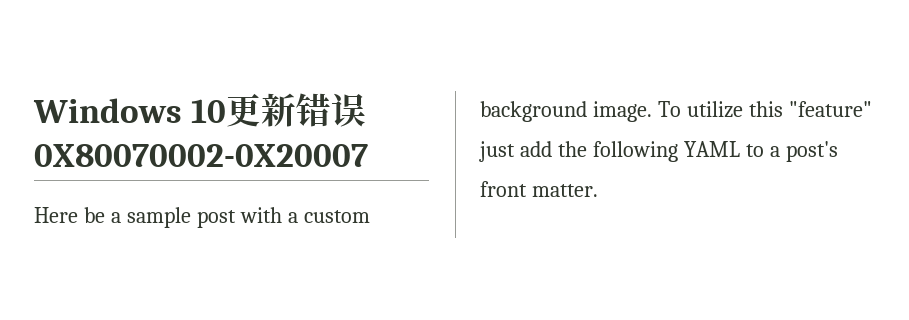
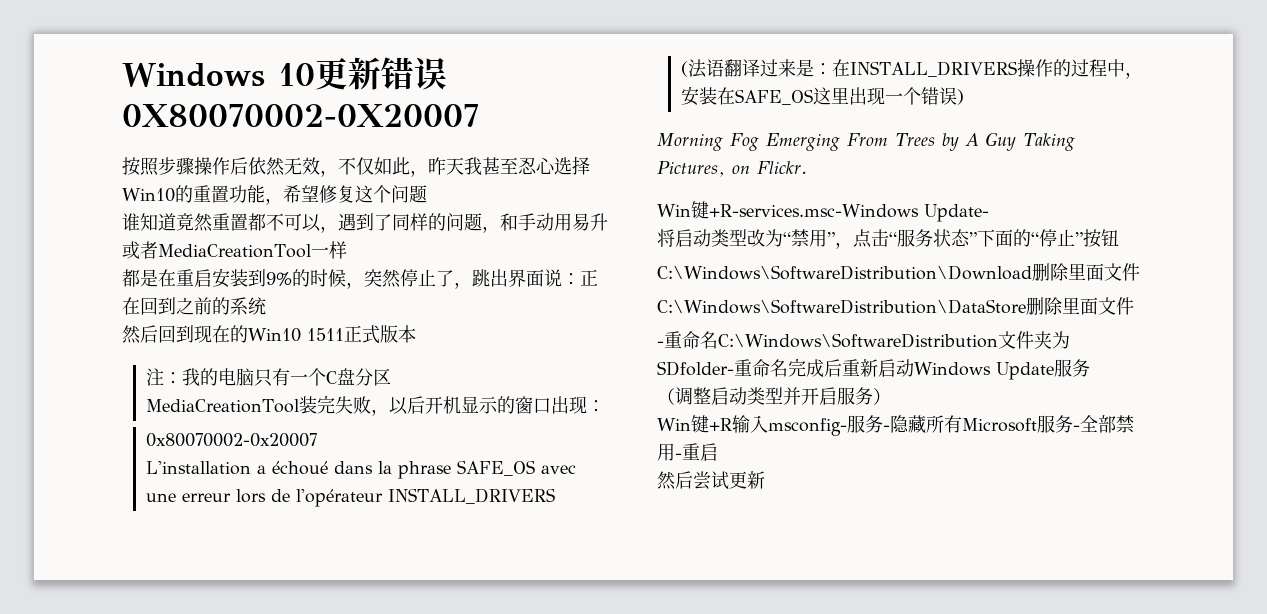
[34,207,370,228] [480,101,872,122] [479,141,838,162] [480,181,598,197] Here be a sample post with a custom background image. To utilize this "feature" just add the following YAML to a post's front matter. -> [122,156,590,177] [122,185,427,205] [122,213,608,233] [122,241,347,259] [122,268,598,289] [122,297,266,315] [122,325,416,344] [145,368,391,387] [145,395,605,416] [145,433,317,447] [145,460,576,479] [145,488,555,507] [680,59,1143,79] [680,86,964,106] [657,132,1075,151] [657,161,807,177] [657,201,989,222] [657,229,1119,249] [657,263,1140,281] [657,297,1134,315] [657,331,1070,349] [657,358,1090,380] [657,387,891,405] [657,415,1134,436] [657,443,718,461] [657,471,765,490] 按照步骤操作后依然无效，不仅如此，昨天我甚至忍心选择Win10的重置功能，希望修复这个问题 // 谁知道竟然重置都不可以，遇到了同样的问题，和手动用易升或者MediaCreationTool一样 // 都是在重启安装到9%的时候，突然停止了，跳出界面说：正在回到之前的系统 // 然后回到现在的Win10 1511正式版本 // 注：我的电脑只有一个C盘分区 // MediaCreationTool装完失败，以后开机显示的窗口出现： // 0x80070002-0x20007 // L'installation a échoué dans la phrase SAFE_OS avec une erreur lors de l'opérateur INSTALL_DRIVERS // (法语翻译过来是：在INSTALL_DRIVERS操作的过程中，安装在SAFE_OS这里出现一个错误) // Morning Fog Emerging From Trees by A Guy Taking Pictures, on Flickr. // Win键+R-services.msc-Windows Update- // 将启动类型改为“禁用”，点击“服务状态”下面的“停止”按钮 // C:\Windows\SoftwareDistribution\Download删除里面文件 // C:\Windows\SoftwareDistribution\DataStore删除里面文件 // -重命名C:\Windows\SoftwareDistribution文件夹为SDfolder-重命名完成后重新启动Windows Update服务 // （调整启动类型并开启服务） // Win键+R输入msconfig-服务-隐藏所有Microsoft服务-全部禁用-重启 // 然后尝试更新

